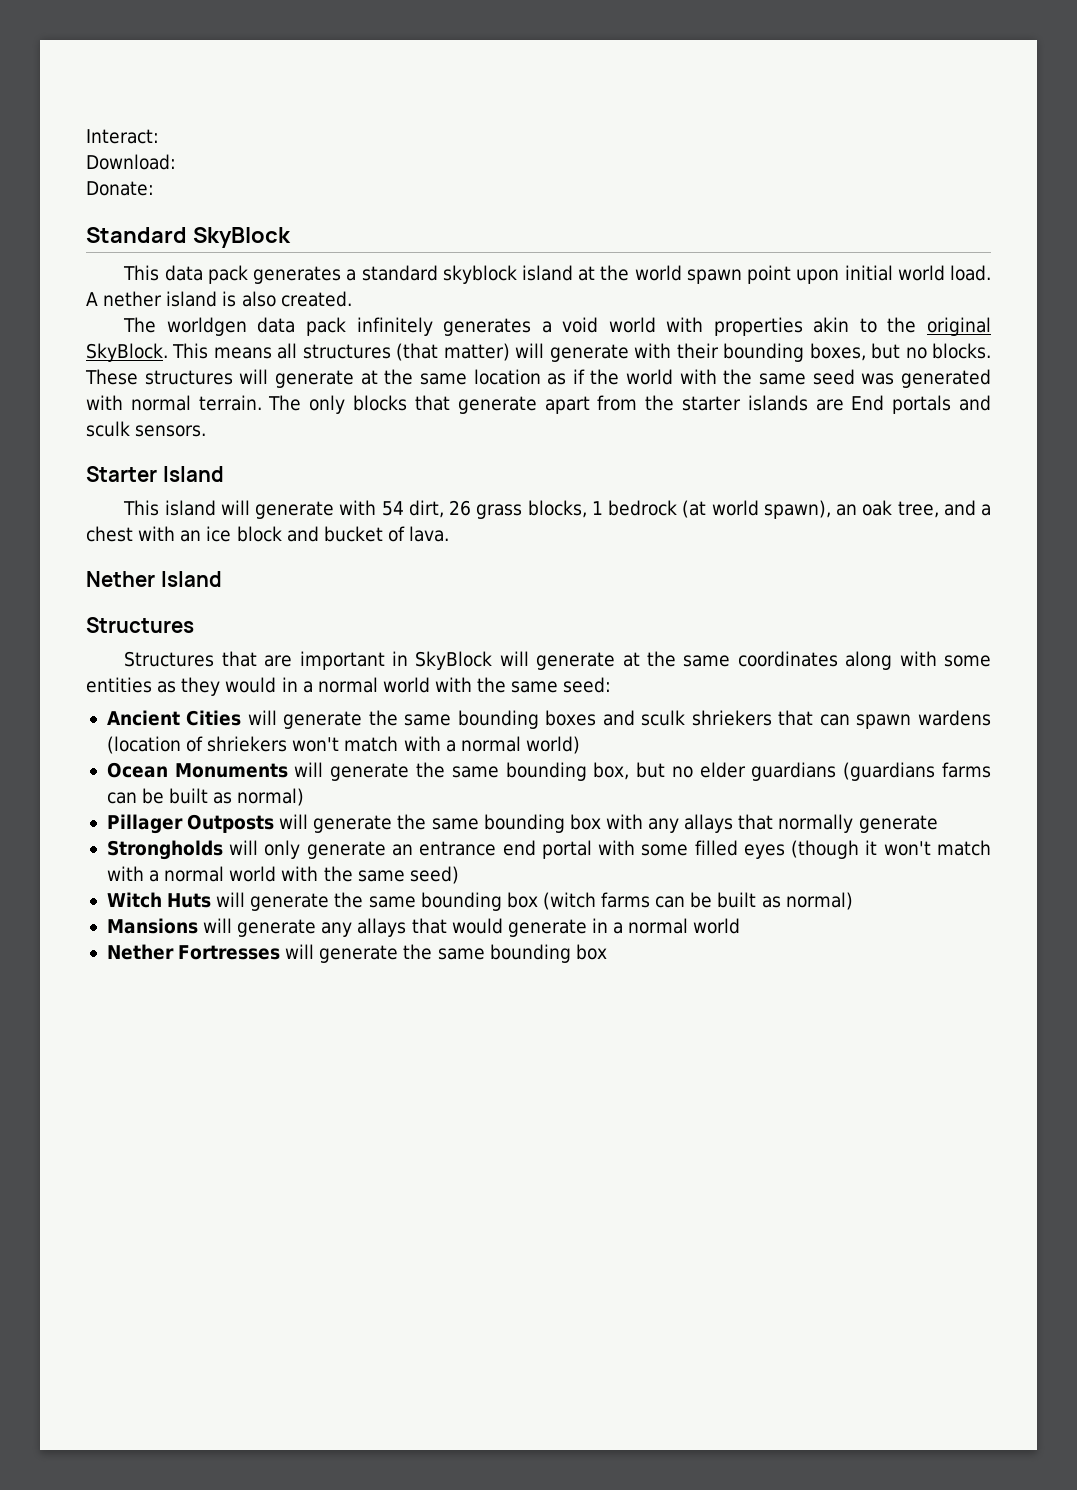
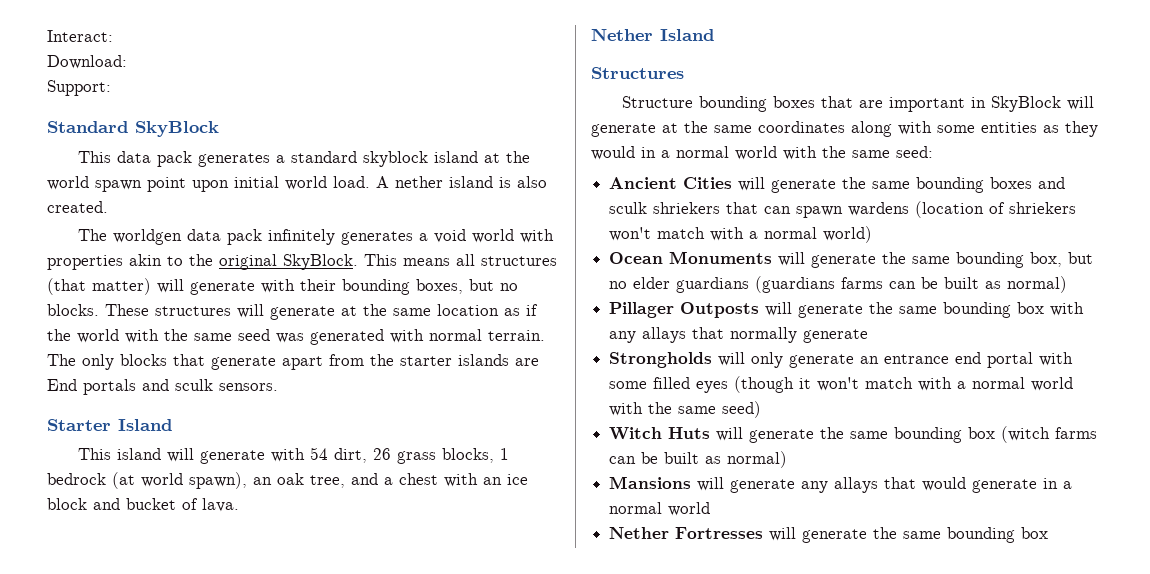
[86,181,154,196] Donate: -> [47,80,111,96] Support:
[124,651,215,667] Structures -> [621,96,815,112] Structure bounding boxes

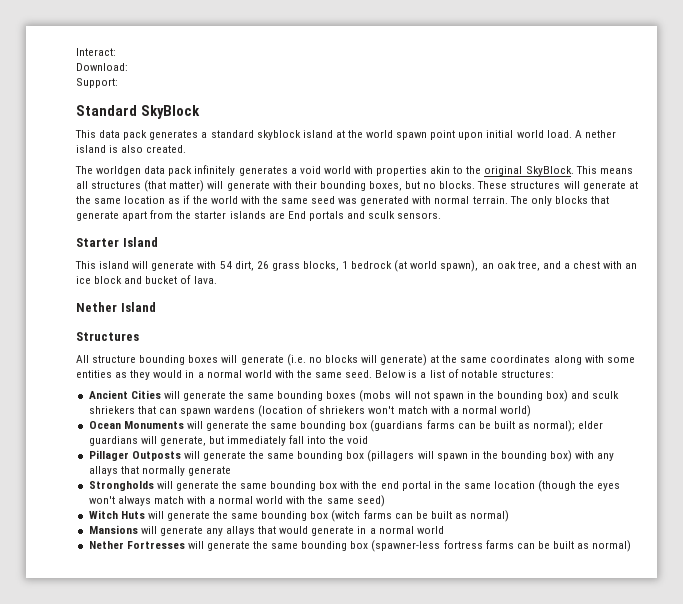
[621,96,1094,112] [591,123,656,137] Structure bounding boxes that are important in SkyBlock will generate -> [76,354,428,366] All structure bounding boxes will generate (i.e. no blocks will generate)
[896,146,933,158] seed: -> [345,369,554,378] seed. Below is a list of notable structures:
(1033, 183) none -> [359,390,569,402] (mobs will not spawn in the bounding box)
[1030,252,1094,267] [609,277,750,293] box, but no elder guardians -> [349,421,368,429] box
[1007,276,1068,293] normal) -> [533,420,604,432] [88,435,369,446] normal); elder guardians will generate, but immediately fall into the void
(1045, 308) none -> [367,450,573,462] (pillagers will spawn in the bounding box)
[751,352,1074,368] [609,376,860,393] only generate an entrance end portal with some filled eyes (though it won't -> [175,480,621,492] [88,496,151,506] generate the same bounding box with the end portal in the same location (though the eyes won't always
(1049, 533) none -> [371,540,632,552] (spawner-less fortress farms can be built as normal)

